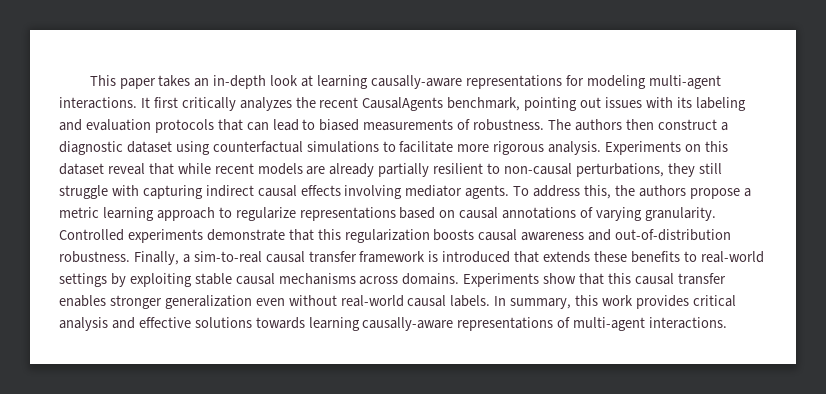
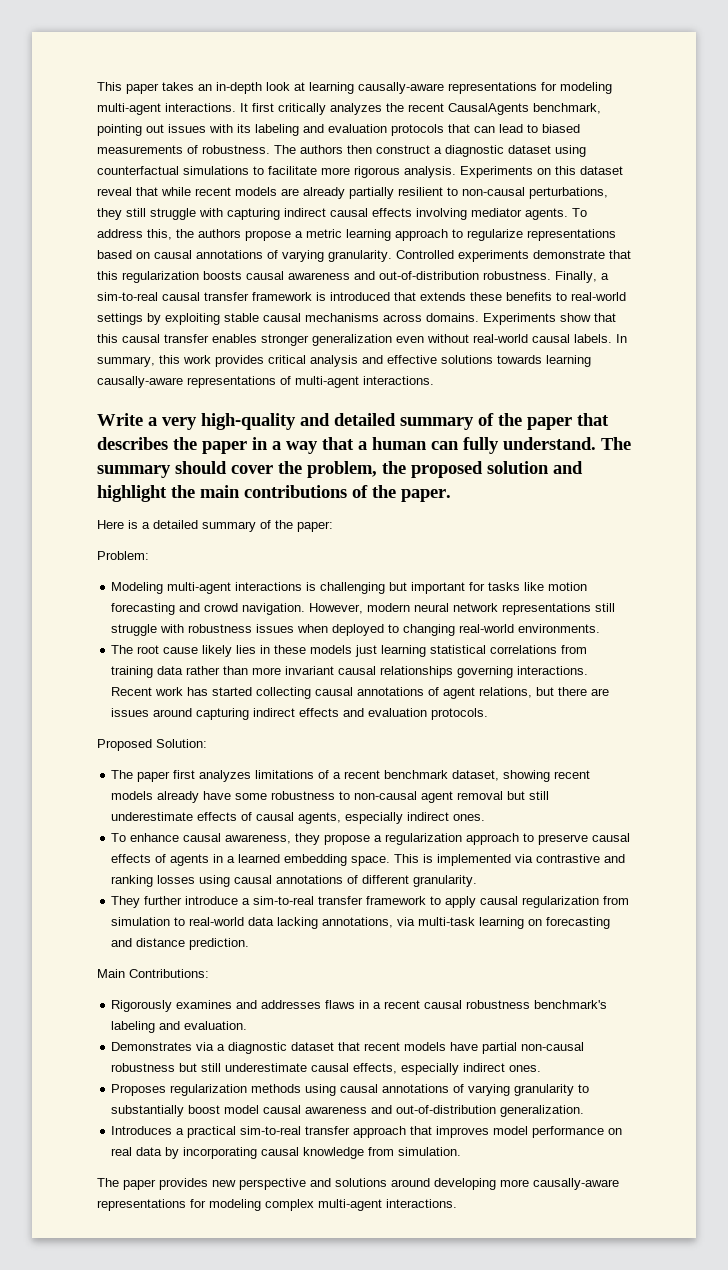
(728, 323) none -> [97,413,609,430] [97,437,631,454] [97,461,583,478] [97,485,451,502] [97,520,333,532] [97,551,149,560] [111,582,588,594] [111,603,616,615] [111,624,601,636] [111,645,588,657] [111,666,589,678] [111,687,610,699] [111,708,489,720] [97,739,207,751] [111,770,591,782] [111,791,550,803] [111,812,486,824] [111,833,631,845] [111,854,626,866] [111,875,478,887] [111,896,630,908] [111,917,611,929] [111,938,250,950] [97,969,209,978] [111,1000,608,1012] [111,1021,248,1033] [111,1042,585,1054] [111,1063,542,1075] [111,1084,590,1096] [111,1105,585,1117] [111,1126,623,1138] [111,1147,462,1159] [97,1178,619,1190] [97,1199,457,1211] // Write a very high-quality and detailed summary of the paper that describes the paper in a way that a human can fully understand. The summary should cover the problem, the proposed solution and highlight the main contributions of the paper. // Here is a detailed summary of the paper: // Problem: // Modeling multi-agent interactions is challenging but important for tasks like motion forecasting and crowd navigation. However, modern neural network representations still struggle with robustness issues when deployed to changing real-world environments. // The root cause likely lies in these models just learning statistical correlations from training data rather than more invariant causal relationships governing interactions. Recent work has started collecting causal annotations of agent relations, but there are issues around capturing indirect effects and evaluation protocols. // Proposed Solution: // The paper first analyzes limitations of a recent benchmark dataset, showing recent models already have some robustness to non-causal agent removal but still underestimate effects of causal agents, especially indirect ones. // To enhance causal awareness, they propose a regularization approach to preserve causal effects of agents in a learned embedding space. This is implemented via contrastive and ranking losses using causal annotations of different granularity. // They further introduce a sim-to-real transfer framework to apply causal regularization from simulation to real-world data lacking annotations, via multi-task learning on forecasting and distance prediction. // Main Contributions: // Rigorously examines and addresses flaws in a recent causal robustness benchmark's labeling and evaluation. // Demonstrates via a diagnostic dataset that recent models have partial non-causal robustness but still underestimate causal effects, especially indirect ones. // Proposes regularization methods using causal annotations of varying granularity to substantially boost model causal awareness and out-of-distribution generalization. // Introduces a practical sim-to-real transfer approach that improves model performance on real data by incorporating causal knowledge from simulation. // The paper provides new perspective and solutions around developing more causally-aware representations for modeling complex multi-agent interactions.

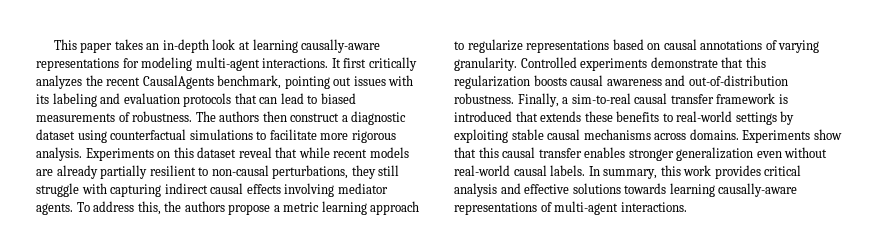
[97,413,609,430] [97,437,631,454] [97,461,583,478] [97,485,451,502] [97,520,333,532] [97,551,149,560] [111,582,588,594] [111,603,616,615] [111,624,601,636] [111,645,588,657] [111,666,589,678] [111,687,610,699] [111,708,489,720] [97,739,207,751] [111,770,591,782] [111,791,550,803] [111,812,486,824] [111,833,631,845] [111,854,626,866] [111,875,478,887] [111,896,630,908] [111,917,611,929] [111,938,250,950] [97,969,209,978] [111,1000,608,1012] [111,1021,248,1033] [111,1042,585,1054] [111,1063,542,1075] [111,1084,590,1096] [111,1105,585,1117] [111,1126,623,1138] [111,1147,462,1159] [97,1178,619,1190] [97,1199,457,1211] // Write a very high-quality and detailed summary of the paper that describes the paper in a way that a human can fully understand. The summary should cover the problem, the proposed solution and highlight the main contributions of the paper. // Here is a detailed summary of the paper: // Problem: // Modeling multi-agent interactions is challenging but important for tasks like motion forecasting and crowd navigation. However, modern neural network representations still struggle with robustness issues when deployed to changing real-world environments. // The root cause likely lies in these models just learning statistical correlations from training data rather than more invariant causal relationships governing interactions. Recent work has started collecting causal annotations of agent relations, but there are issues around capturing indirect effects and evaluation protocols. // Proposed Solution: // The paper first analyzes limitations of a recent benchmark dataset, showing recent models already have some robustness to non-causal agent removal but still underestimate effects of causal agents, especially indirect ones. // To enhance causal awareness, they propose a regularization approach to preserve causal effects of agents in a learned embedding space. This is implemented via contrastive and ranking losses using causal annotations of different granularity. // They further introduce a sim-to-real transfer framework to apply causal regularization from simulation to real-world data lacking annotations, via multi-task learning on forecasting and distance prediction. // Main Contributions: // Rigorously examines and addresses flaws in a recent causal robustness benchmark's labeling and evaluation. // Demonstrates via a diagnostic dataset that recent models have partial non-causal robustness but still underestimate causal effects, especially indirect ones. // Proposes regularization methods using causal annotations of varying granularity to substantially boost model causal awareness and out-of-distribution generalization. // Introduces a practical sim-to-real transfer approach that improves model performance on real data by incorporating causal knowledge from simulation. // The paper provides new perspective and solutions around developing more causally-aware representations for modeling complex multi-agent interactions. -> (687, 207) none

